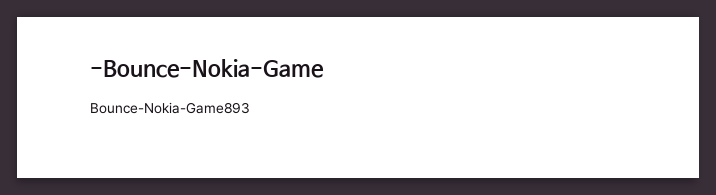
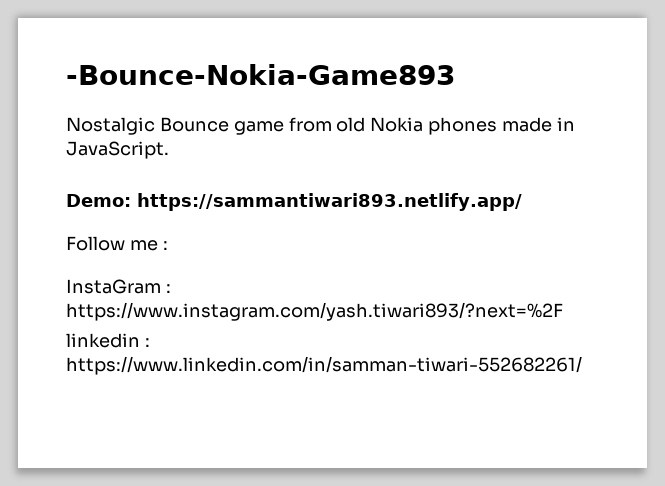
[90,59,324,78] [90,102,250,114] -Bounce-Nokia-Game // Bounce-Nokia-Game893 -> [66,64,455,85] [66,117,575,135] [66,141,169,159] [66,193,522,211] [66,236,168,251] [66,279,171,294] [66,302,563,321] [66,333,150,348] [66,356,582,375] -Bounce-Nokia-Game893 // Nostalgic Bounce game from old Nokia phones made in JavaScript. // Demo: https://sammantiwari893.netlify.app/ // Follow me : // InstaGram : https://www.instagram.com/yash.tiwari893/?next=%2F // linkedin : https://www.linkedin.com/in/samman-tiwari-552682261/

